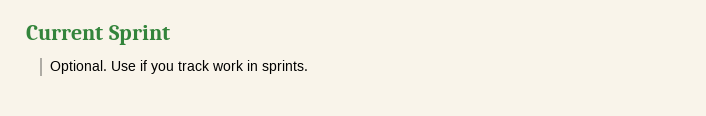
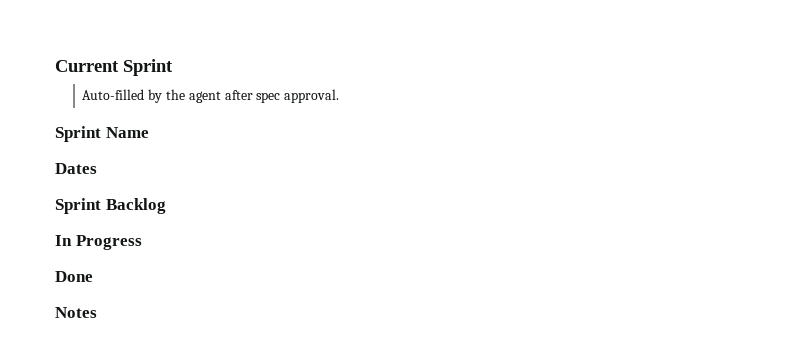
[50,60,309,74] Optional. Use if you track work in sprints. -> [82,89,340,103] [55,126,149,142] [55,163,97,174] [55,198,166,214] [55,235,142,250] [55,271,93,282] [55,307,97,318] Auto-filled by the agent after spec approval. // Sprint Name // Dates // Sprint Backlog // In Progress // Done // Notes

